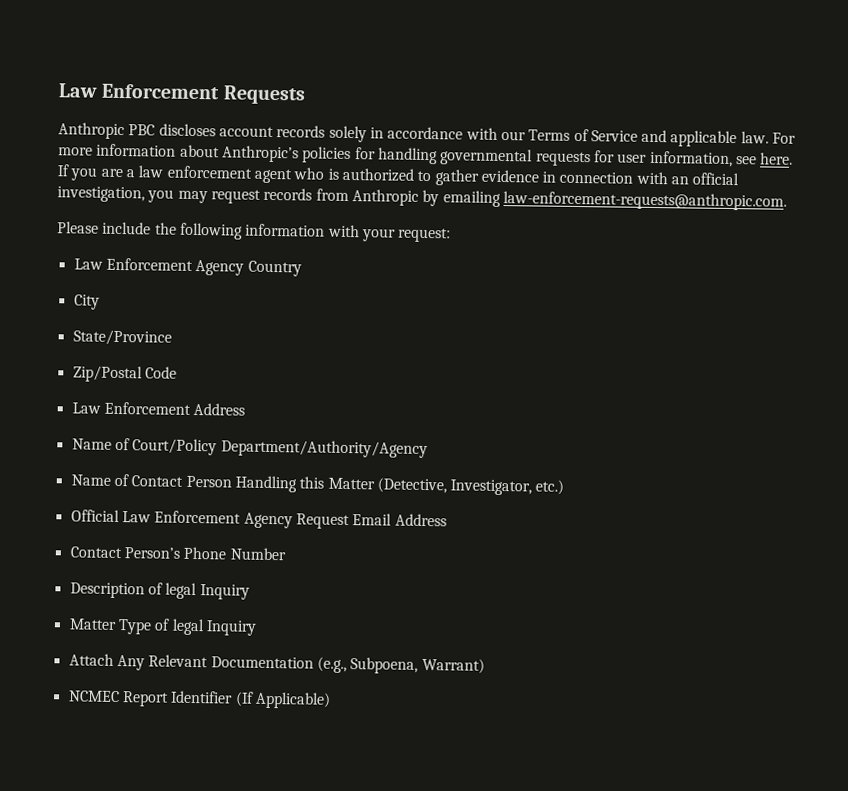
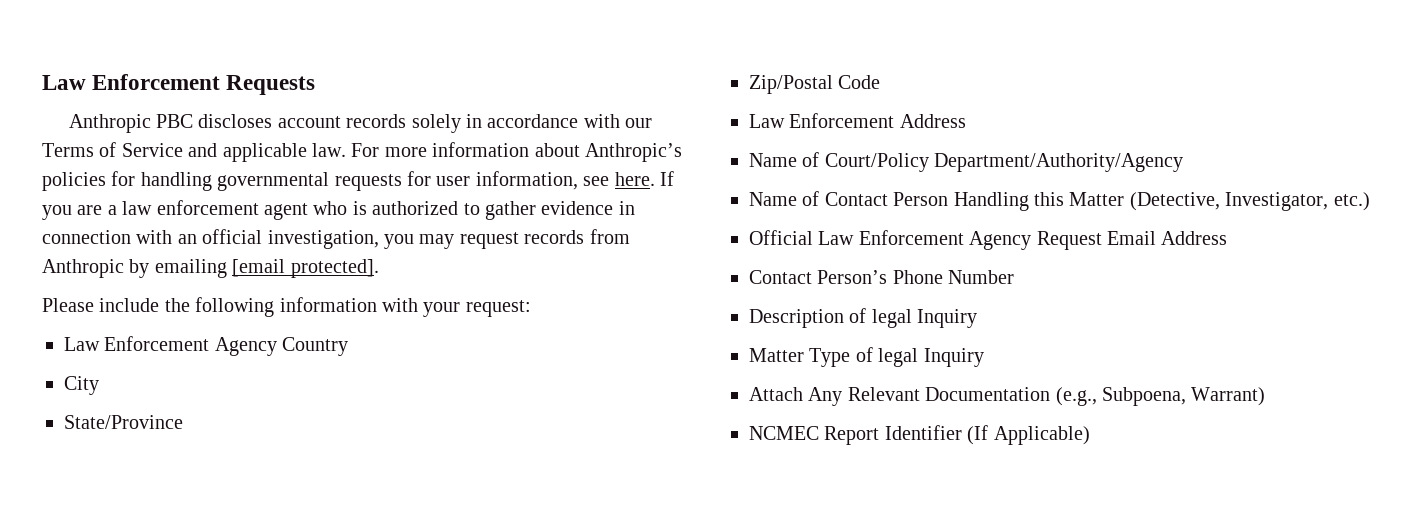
[502,191,787,211] law-enforcement-requests@anthropic.com. -> [232,259,379,278] [email protected].

